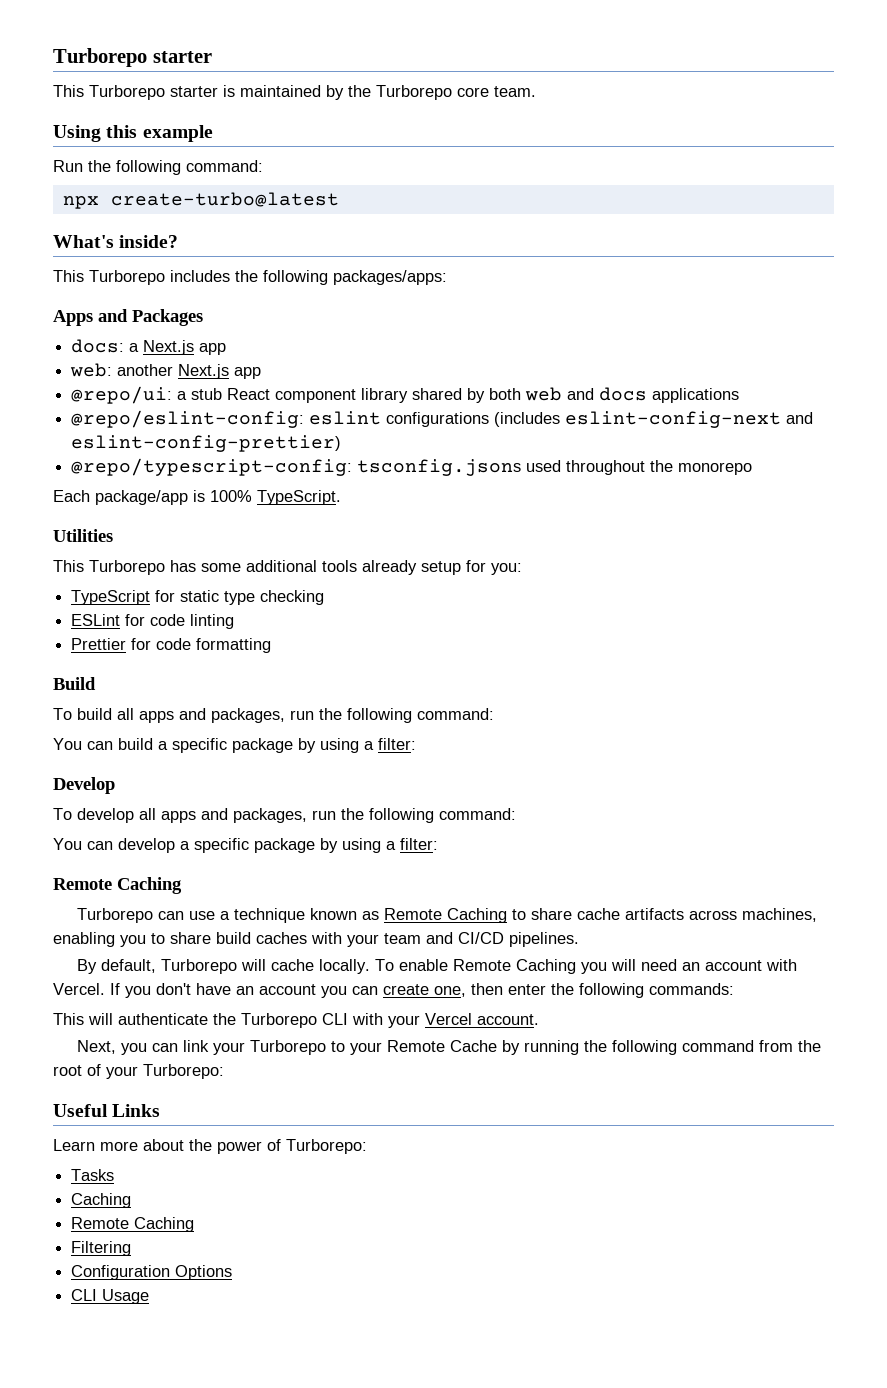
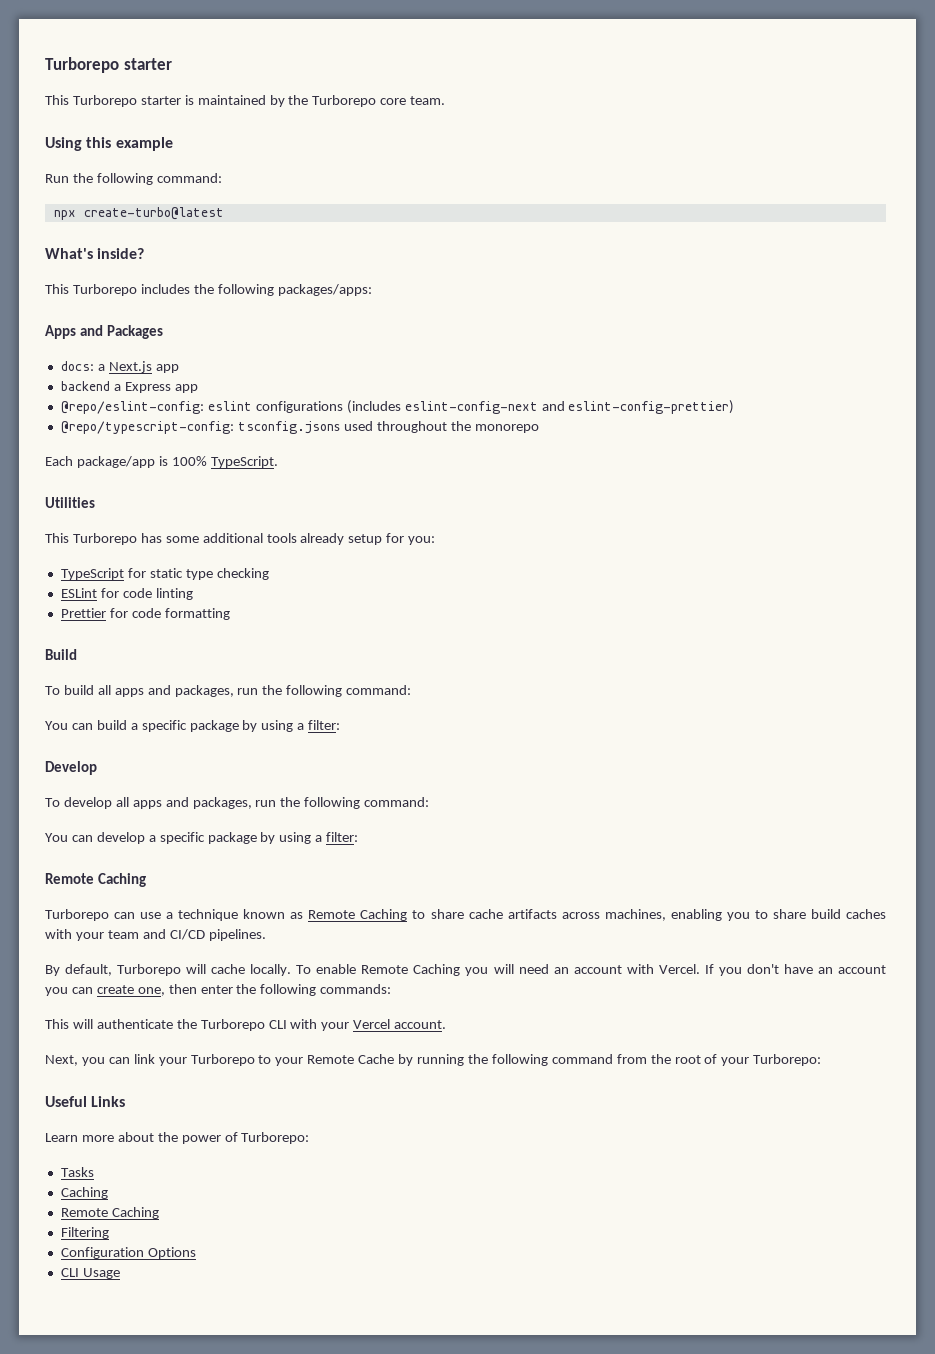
[70,363,262,379] [71,386,740,404] web: another Next.js app // @repo/ui: a stub React component library shared by both web and docs applications -> [60,381,198,393] backend a Express app

